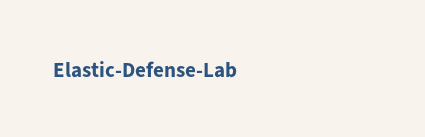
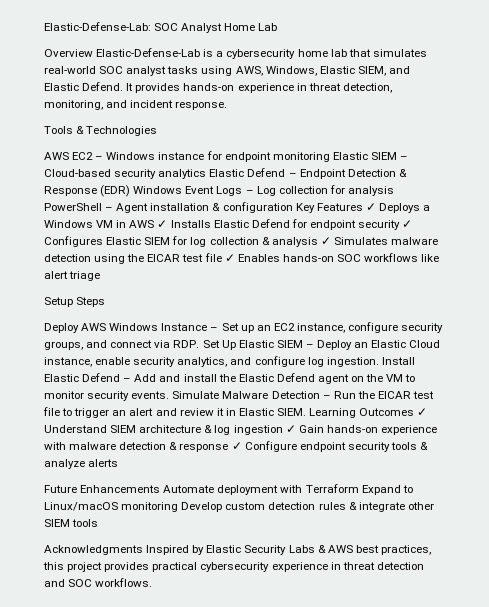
[53,61,237,78] Elastic-Defense-Lab -> [44,22,278,33] [44,48,427,59] [44,66,410,76] [44,82,392,93] [44,100,228,110] [44,126,158,136] [44,151,409,162] [44,168,407,179] [44,185,394,197] [44,202,431,213] [44,219,413,230] [44,236,439,247] [44,253,440,264] [44,271,101,281] [44,297,106,307] [44,322,444,333] [44,340,441,350] [44,356,415,367] [44,373,416,384] [44,391,435,401] [43,407,428,418] [44,425,437,435] [44,441,429,452] [44,459,119,469] [44,484,413,495] [44,502,434,512] [44,519,99,527] [44,545,431,555] [43,562,424,572] [44,578,153,587] Elastic-Defense-Lab: SOC Analyst Home Lab // Overview Elastic-Defense-Lab is a cybersecurity home lab that simulates real-world SOC analyst tasks using AWS, Windows, Elastic SIEM, and Elastic Defend. It provides hands-on experience in threat detection, monitoring, and incident response. // Tools & Technologies // AWS EC2 – Windows instance for endpoint monitoring Elastic SIEM – Cloud-based security analytics Elastic Defend – Endpoint Detection & Response (EDR) Windows Event Logs – Log collection for analysis PowerShell – Agent installation & configuration Key Features ✓ Deploys a Windows VM in AWS ✓ Installs Elastic Defend for endpoint security ✓ Configures Elastic SIEM for log collection & analysis ✓ Simulates malware detection using the EICAR test file ✓ Enables hands-on SOC workflows like alert triage // Setup Steps // Deploy AWS Windows Instance – Set up an EC2 instance, configure security groups, and connect via RDP. Set Up Elastic SIEM – Deploy an Elastic Cloud instance, enable security analytics, and configure log ingestion. Install Elastic Defend – Add and install the Elastic Defend agent on the VM to monitor security events. Simulate Malware Detection – Run the EICAR test file to trigger an alert and review it in Elastic SIEM. Learning Outcomes ✓ Understand SIEM architecture & log ingestion ✓ Gain hands-on experience with malware detection & response ✓ Configure endpoint security tools & analyze alerts // Future Enhancements Automate deployment with Terraform Expand to Linux/macOS monitoring Develop custom detection rules & integrate other SIEM tools // Acknowledgments Inspired by Elastic Security Labs & AWS best practices, this project provides practical cybersecurity experience in threat detection and SOC workflows.

